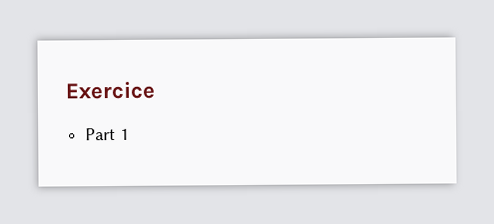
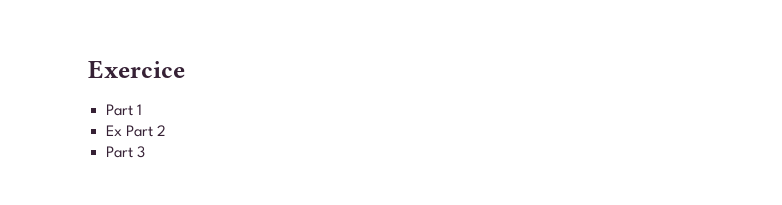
(129, 134) none -> [105,125,167,137] [105,146,145,158] // Ex Part 2 // Part 3

